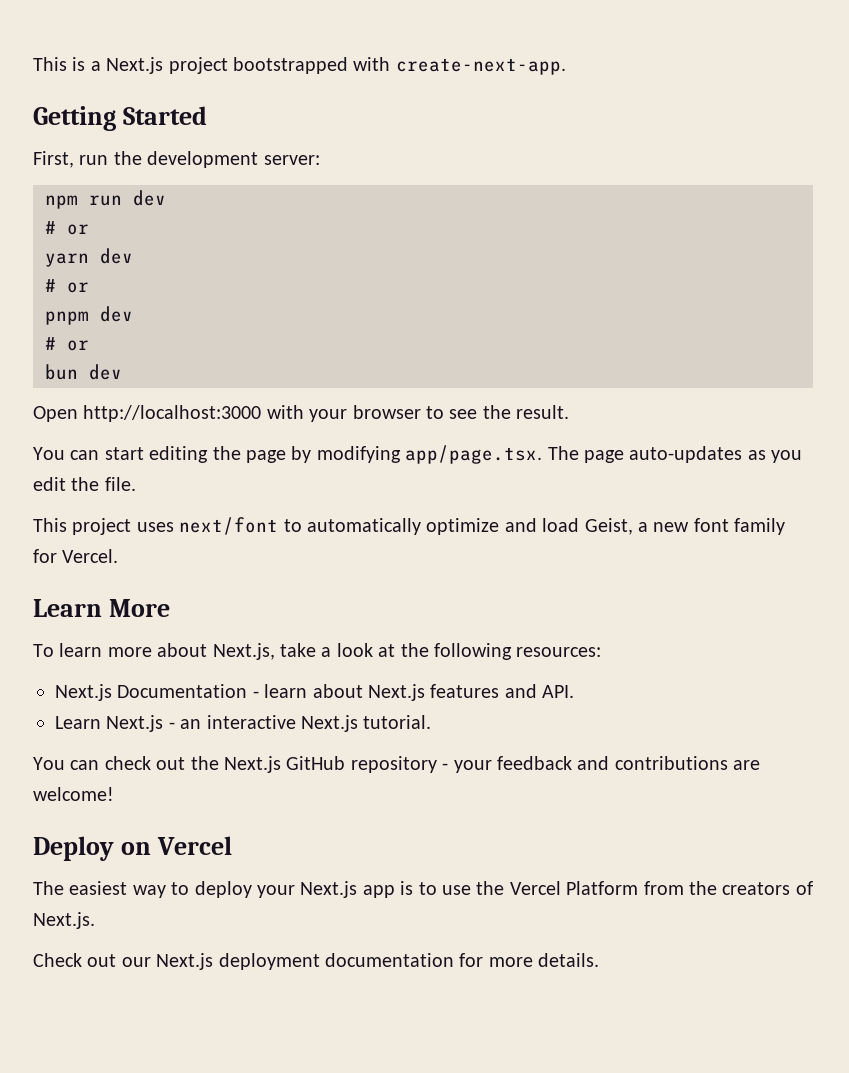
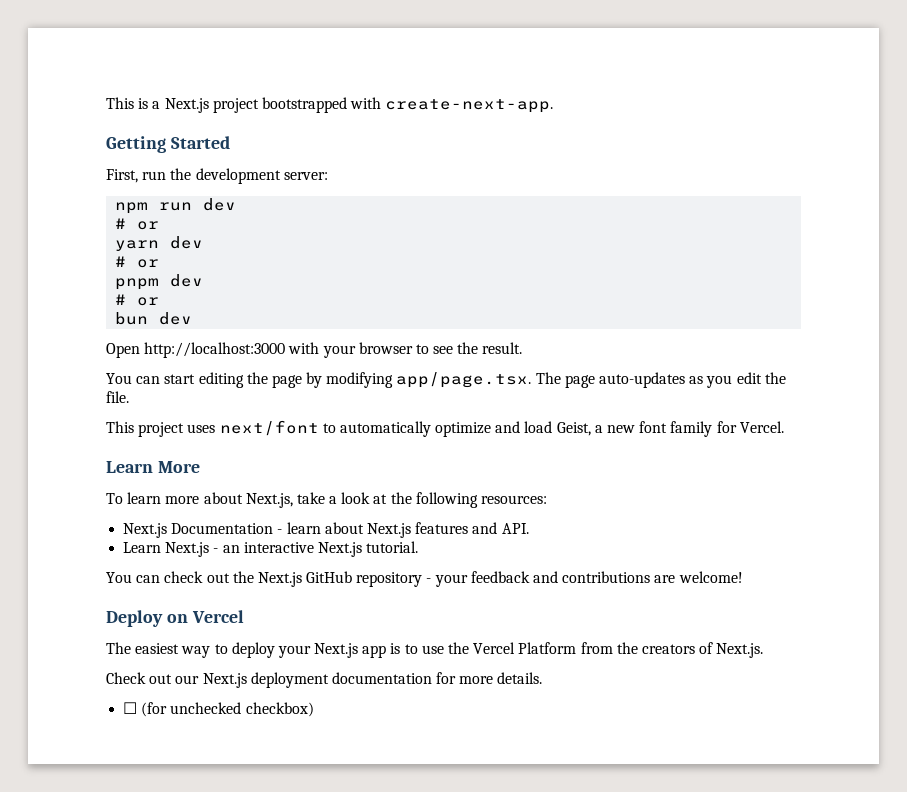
(600, 960) none -> [123,702,314,717] // ☐ (for unchecked checkbox)

